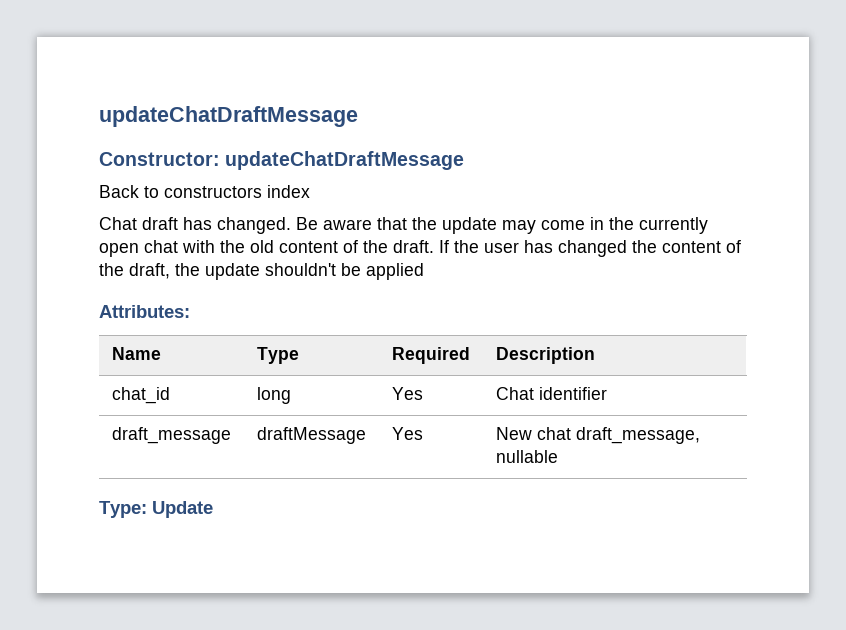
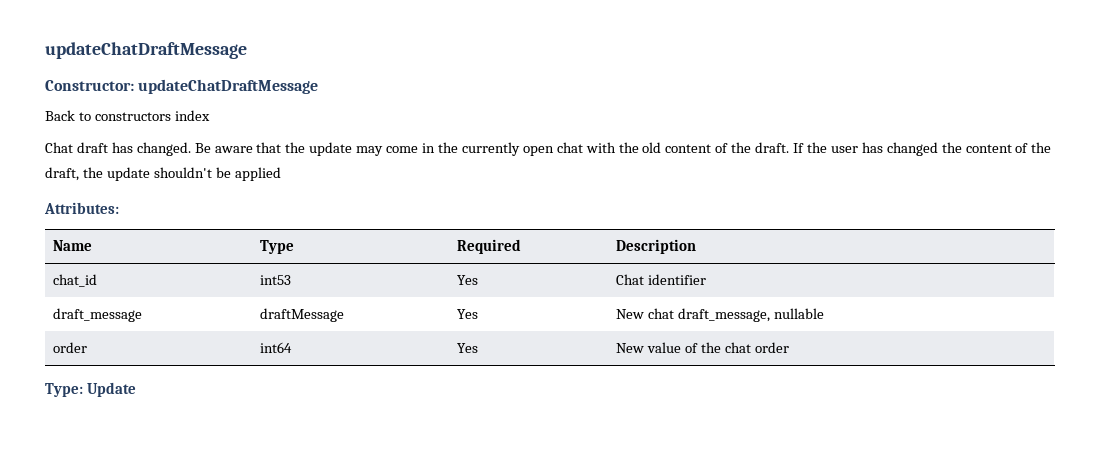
[256,387,291,404] long -> [260,275,292,285] int53
(558, 456) none -> [53,342,88,353] [260,342,293,353] [457,343,479,353] [616,342,789,353] // order | int64 | Yes | New value of the chat order

